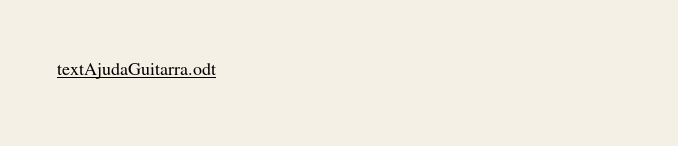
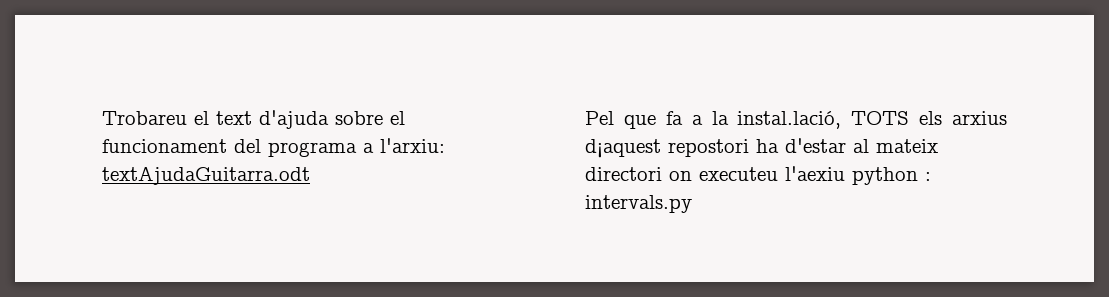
[57,63,217,79] textAjudaGuitarra.odt -> [102,110,405,129] [102,138,445,157] [102,166,310,185] [585,111,1007,129] [585,138,938,158] [585,166,931,185] [585,195,692,213] Trobareu el text d'ajuda sobre el funcionament del programa a l'arxiu: textAjudaGuitarra.odt // Pel que fa a la instal.lació, TOTS els arxius d¡aquest repostori ha d'estar al mateix directori on executeu l'aexiu python : intervals.py

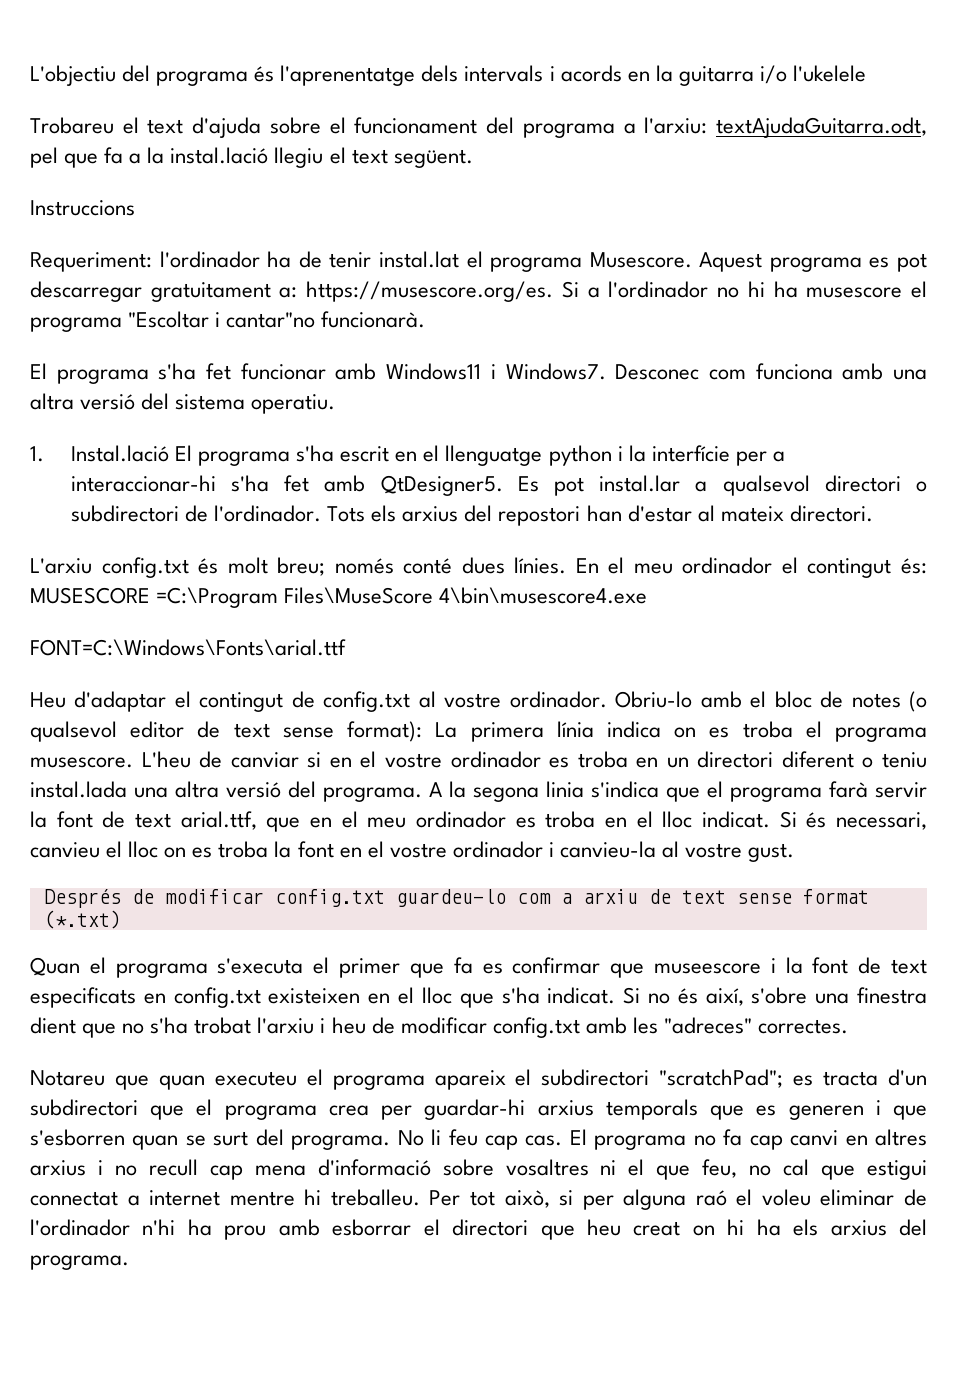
(102, 118) none -> [30,65,866,86] L'objectiu del programa és l'aprenentatge dels intervals i acords en la guitarra i/o l'ukelele //
[102,166,310,185] [585,111,614,125] textAjudaGuitarra.odt // Pel -> [716,117,928,138] [30,147,58,168] textAjudaGuitarra.odt, pel
[737,111,1007,129] [585,138,938,158] [585,166,931,185] [585,195,692,213] instal.lació, TOTS els arxius d¡aquest repostori ha d'estar al mateix directori on executeu l'aexiu python : intervals.py -> [170,147,473,168] [30,200,135,216] [30,251,928,272] [30,281,928,302] [30,311,426,332] [30,363,928,384] [30,393,336,414] [30,445,785,466] [70,475,927,496] [70,505,873,526] [30,557,927,578] [30,587,648,608] [30,639,346,656] [30,691,928,712] [30,721,927,742] [30,751,927,768] [30,781,927,802] [30,811,927,832] [30,841,795,862] [43,889,869,908] [43,910,121,929] [30,957,927,978] [30,987,927,1008] [30,1017,849,1038] [30,1069,927,1090] [30,1099,928,1120] [30,1129,928,1150] [30,1159,927,1180] [30,1189,927,1210] [30,1219,927,1240] [30,1255,129,1270] instal.lació llegiu el text següent. // Instruccions // Requeriment: l'ordinador ha de tenir instal.lat el programa Musescore. Aquest programa es pot descarregar gratuitament a: https://musescore.org/es. Si a l'ordinador no hi ha musescore el programa "Escoltar i cantar"no funcionarà. // El programa s'ha fet funcionar amb Windows11 i Windows7. Desconec com funciona amb una altra versió del sistema operatiu. // 1. Instal.lació El programa s'ha escrit en el llenguatge python i la interfície per a interaccionar-hi s'ha fet amb QtDesigner5. Es pot instal.lar a qualsevol directori o subdirectori de l'ordinador. Tots els arxius del repostori han d'estar al mateix directori. // L'arxiu config.txt és molt breu; només conté dues línies. En el meu ordinador el contingut és: MUSESCORE =C:\Program Files\MuseScore 4\bin\musescore4.exe // FONT=C:\Windows\Fonts\arial.ttf // Heu d'adaptar el contingut de config.txt al vostre ordinador. Obriu-lo amb el bloc de notes (o qualsevol editor de text sense format): La primera línia indica on es troba el programa musescore. L'heu de canviar si en el vostre ordinador es troba en un directori diferent o teniu instal.lada una altra versió del programa. A la segona linia s'indica que el programa farà servir la font de text arial.ttf, que en el meu ordinador es troba en el lloc indicat. Si és necessari, canvieu el lloc on es troba la font en el vostre ordinador i canvieu-la al vostre gust. // Després de modificar config.txt guardeu-lo com a arxiu de text sense format (*.txt) // Quan el programa s'executa el primer que fa es confirmar que museescore i la font de text especificats en config.txt existeixen en el lloc que s'ha indicat. Si no és així, s'obre una finestra dient que no s'ha trobat l'arxiu i heu de modificar config.txt amb les "adreces" correctes. // Notareu que quan executeu el programa apareix el subdirectori "scratchPad"; es tracta d'un subdirectori que el programa crea per guardar-hi arxius temporals que es generen i que s'esborren quan se surt del programa. No li feu cap cas. El programa no fa cap canvi en altres arxius i no recull cap mena d'informació sobre vosaltres ni el que feu, no cal que estigui connectat a internet mentre hi treballeu. Per tot això, si per alguna raó el voleu eliminar de l'ordinador n'hi ha prou amb esborrar el directori que heu creat on hi ha els arxius del programa.

